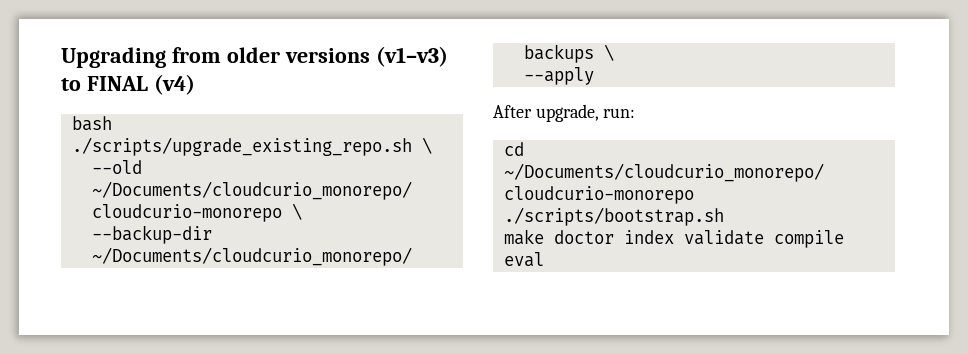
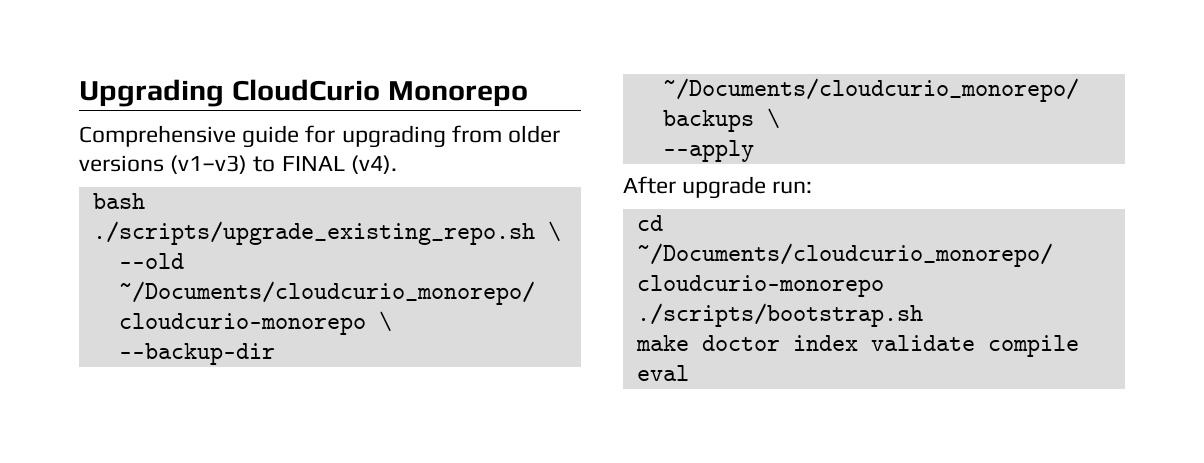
(166, 57) none -> [231,79,528,107] [79,125,446,148] CloudCurio Monorepo // Comprehensive guide for upgrading
[153,74,195,95] (v4) -> [350,155,397,174] (v4).
[535,104,599,122] upgrade, -> [682,176,767,199] upgrade

